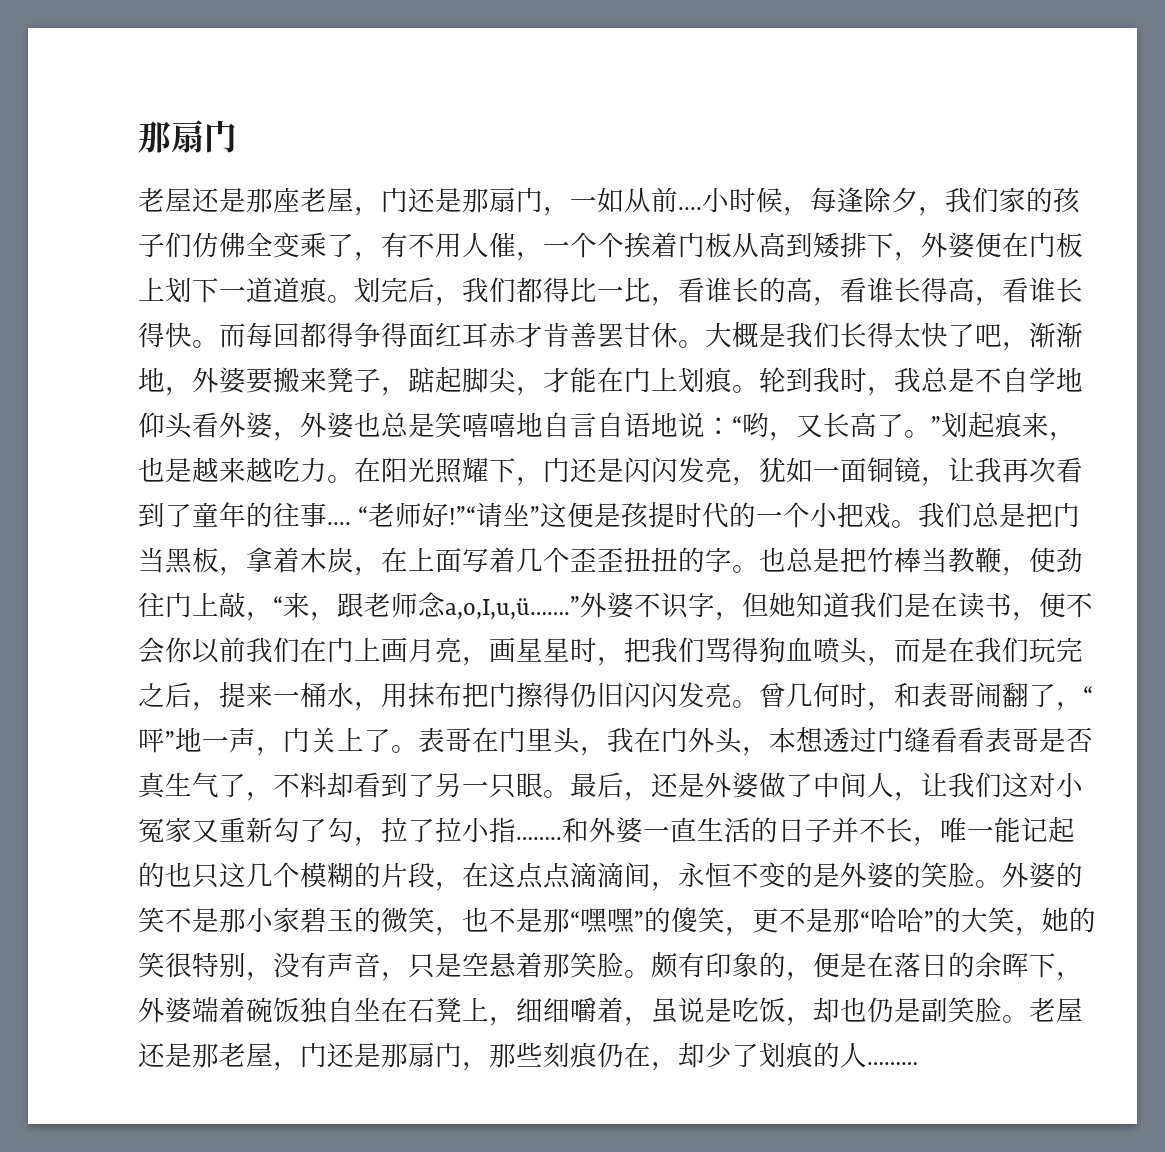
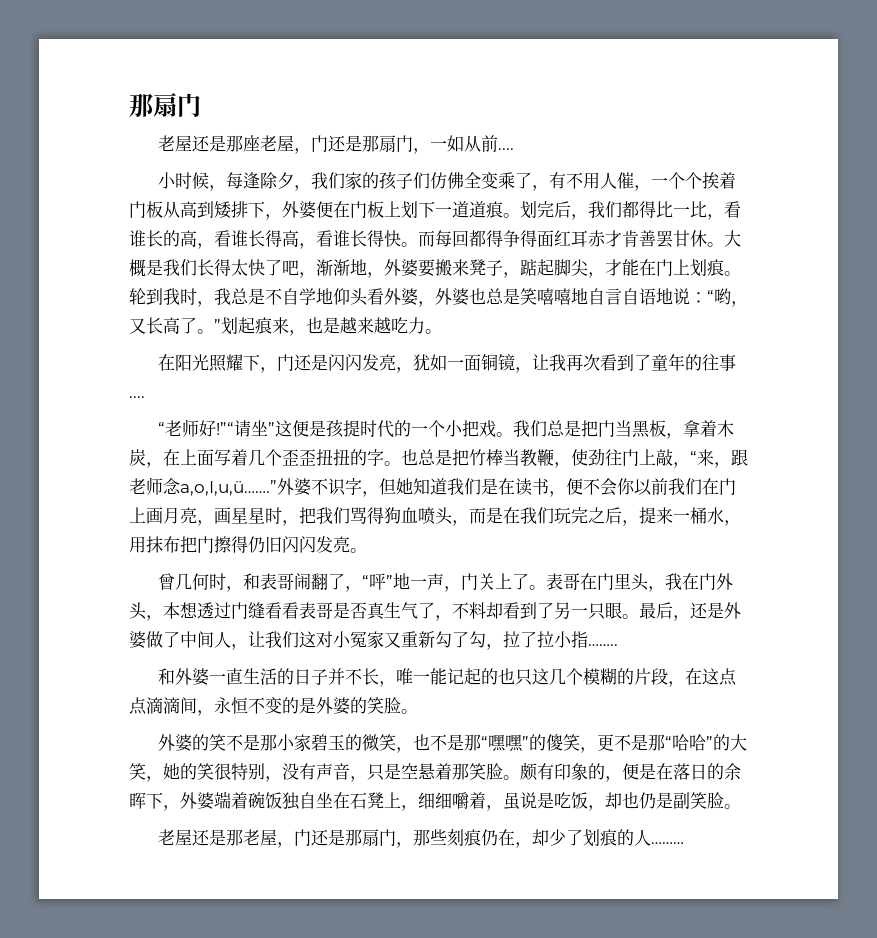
(702, 208) none -> (515, 149) //
(354, 479) none -> (442, 331) //
(351, 523) none -> (145, 397) //
(759, 704) none -> (367, 550) //
(562, 838) none -> (618, 645) //
(1002, 884) none -> (418, 711) //
(1029, 1019) none -> (741, 806) //

